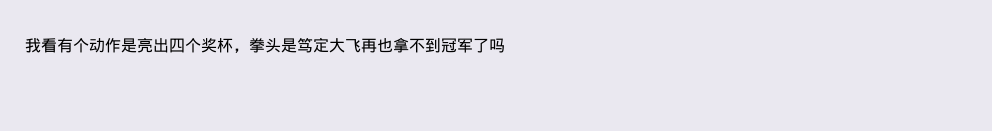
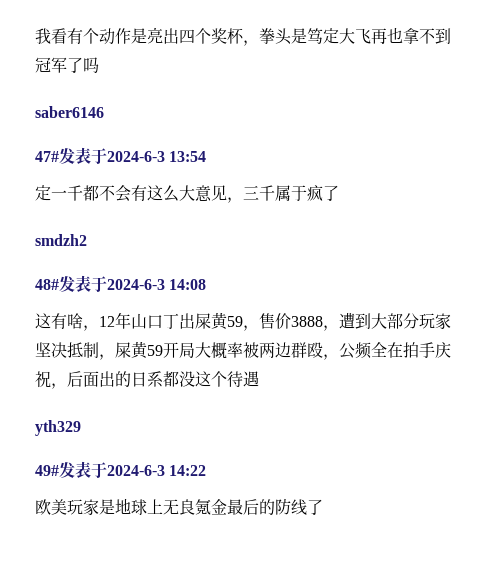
(505, 45) none -> [35,106,104,118] [35,147,207,164] [35,185,339,203] [35,234,87,246] [35,275,207,292] [35,312,451,331] [35,341,451,360] [35,371,259,389] [35,420,81,436] [35,461,207,478] [35,498,323,516] // saber6146 // 47#发表于2024-6-3 13:54 // 定一千都不会有这么大意见，三千属于疯了 // smdzh2 // 48#发表于2024-6-3 14:08 // 这有啥，12年山口丁出屎黄59，售价3888，遭到大部分玩家坚决抵制，屎黄59开局大概率被两边群殴，公频全在拍手庆祝，后面出的日系都没这个待遇 // yth329 // 49#发表于2024-6-3 14:22 // 欧美玩家是地球上无良氪金最后的防线了

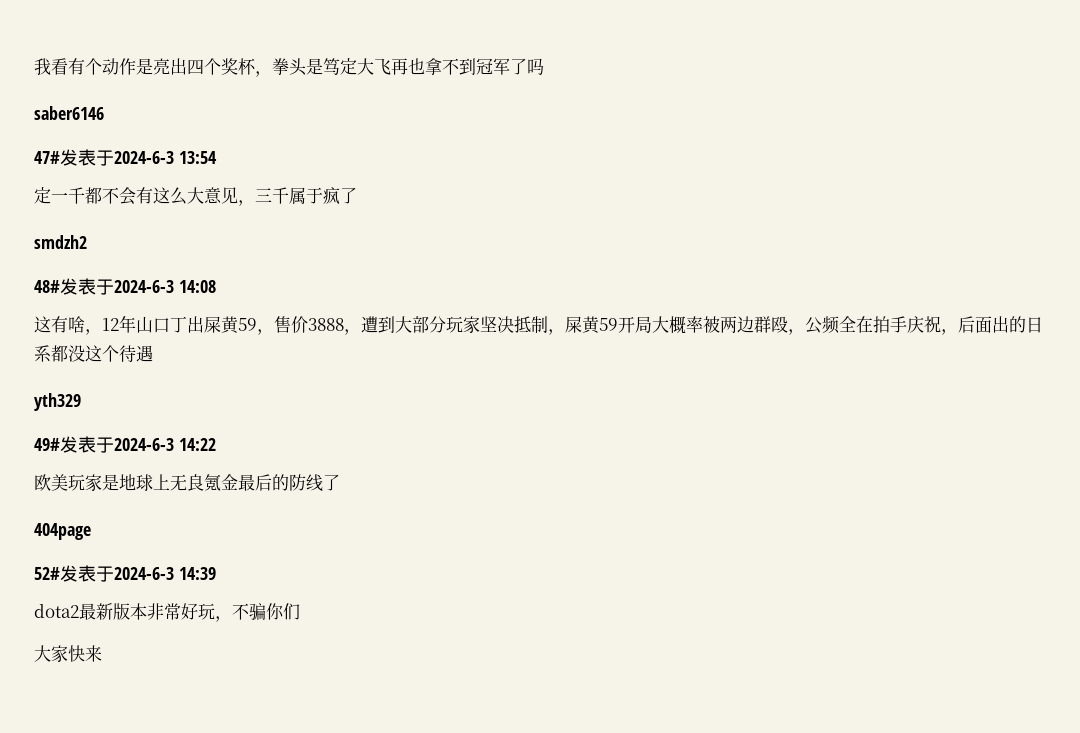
(323, 507) none -> [34,523,91,540] [34,565,216,582] [34,603,300,622] [34,645,102,663] // 404page // 52#发表于2024-6-3 14:39 // dota2最新版本非常好玩，不骗你们 // 大家快来

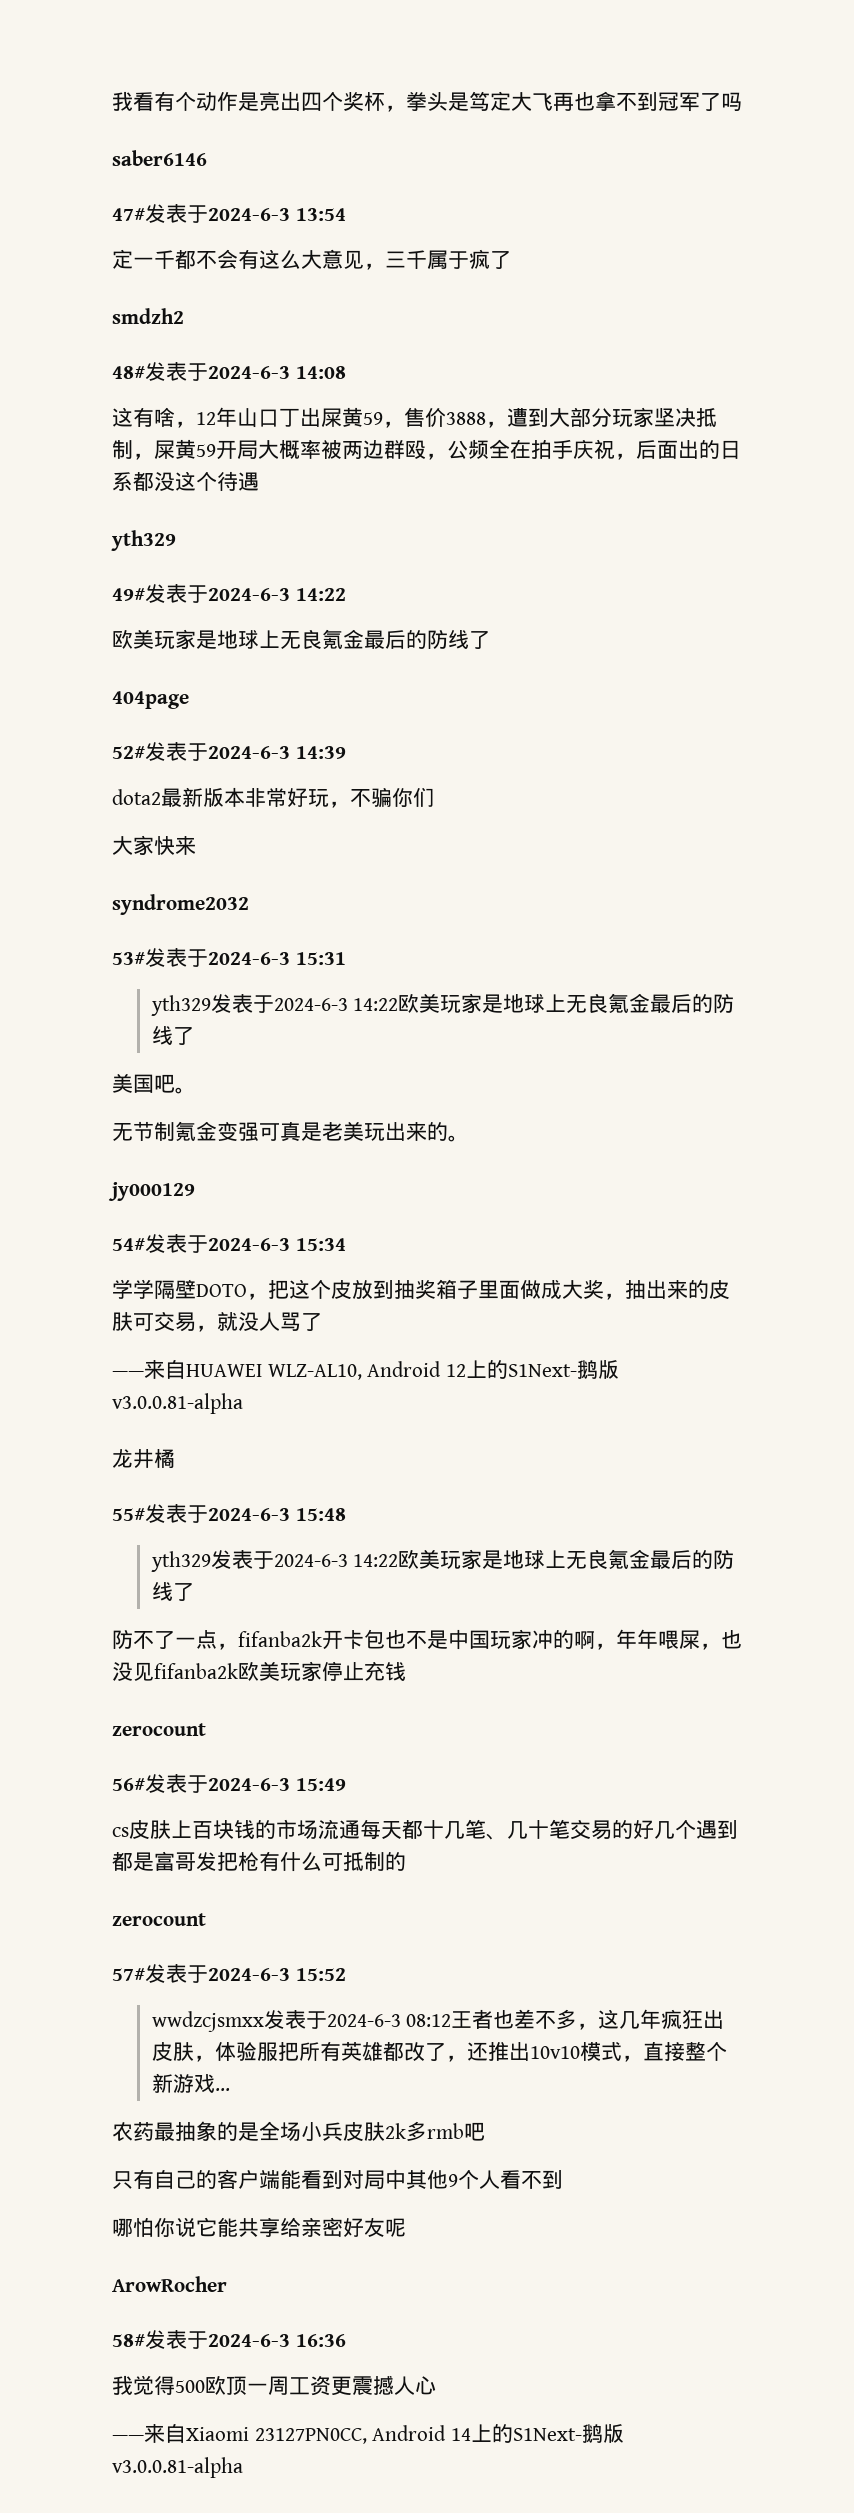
(102, 653) none -> [112,894,249,915] [112,948,346,967] [150,993,735,1016] [151,1026,194,1045] [112,1073,196,1094] [112,1121,469,1142] [108,1182,195,1201] [112,1234,346,1253] [112,1279,730,1300] [112,1311,322,1332] [112,1359,620,1380] [112,1393,243,1414] [112,1449,175,1469] [112,1504,346,1523] [150,1549,735,1572] [151,1582,194,1601] [112,1629,742,1650] [112,1661,406,1681] [112,1723,206,1736] [112,1774,346,1793] [112,1819,738,1840] [112,1851,406,1872] [112,1913,206,1926] [112,1964,346,1983] [151,2009,725,2032] [151,2041,727,2062] [151,2073,230,2093] [112,2121,485,2142] [112,2169,563,2190] [112,2217,406,2237] [112,2276,227,2292] [112,2330,346,2349] [112,2375,436,2396] [112,2423,625,2444] [112,2457,243,2478] // syndrome2032 // 53#发表于2024-6-3 15:31 // yth329发表于2024-6-3 14:22欧美玩家是地球上无良氪金最后的防线了 // 美国吧。 // 无节制氪金变强可真是老美玩出来的。 // jy000129 // 54#发表于2024-6-3 15:34 // 学学隔壁DOTO，把这个皮放到抽奖箱子里面做成大奖，抽出来的皮肤可交易，就没人骂了 // ——来自HUAWEI WLZ-AL10, Android 12上的S1Next-鹅版v3.0.0.81-alpha // 龙井橘 // 55#发表于2024-6-3 15:48 // yth329发表于2024-6-3 14:22欧美玩家是地球上无良氪金最后的防线了 // 防不了一点，fifanba2k开卡包也不是中国玩家冲的啊，年年喂屎，也没见fifanba2k欧美玩家停止充钱 // zerocount // 56#发表于2024-6-3 15:49 // cs皮肤上百块钱的市场流通每天都十几笔、几十笔交易的好几个遇到都是富哥发把枪有什么可抵制的 // zerocount // 57#发表于2024-6-3 15:52 // wwdzcjsmxx发表于2024-6-3 08:12王者也差不多，这几年疯狂出皮肤，体验服把所有英雄都改了，还推出10v10模式，直接整个新游戏... // 农药最抽象的是全场小兵皮肤2k多rmb吧 // 只有自己的客户端能看到对局中其他9个人看不到 // 哪怕你说它能共享给亲密好友呢 // ArowRocher // 58#发表于2024-6-3 16:36 // 我觉得500欧顶一周工资更震撼人心 // ——来自Xiaomi 23127PN0CC, Android 14上的S1Next-鹅版v3.0.0.81-alpha

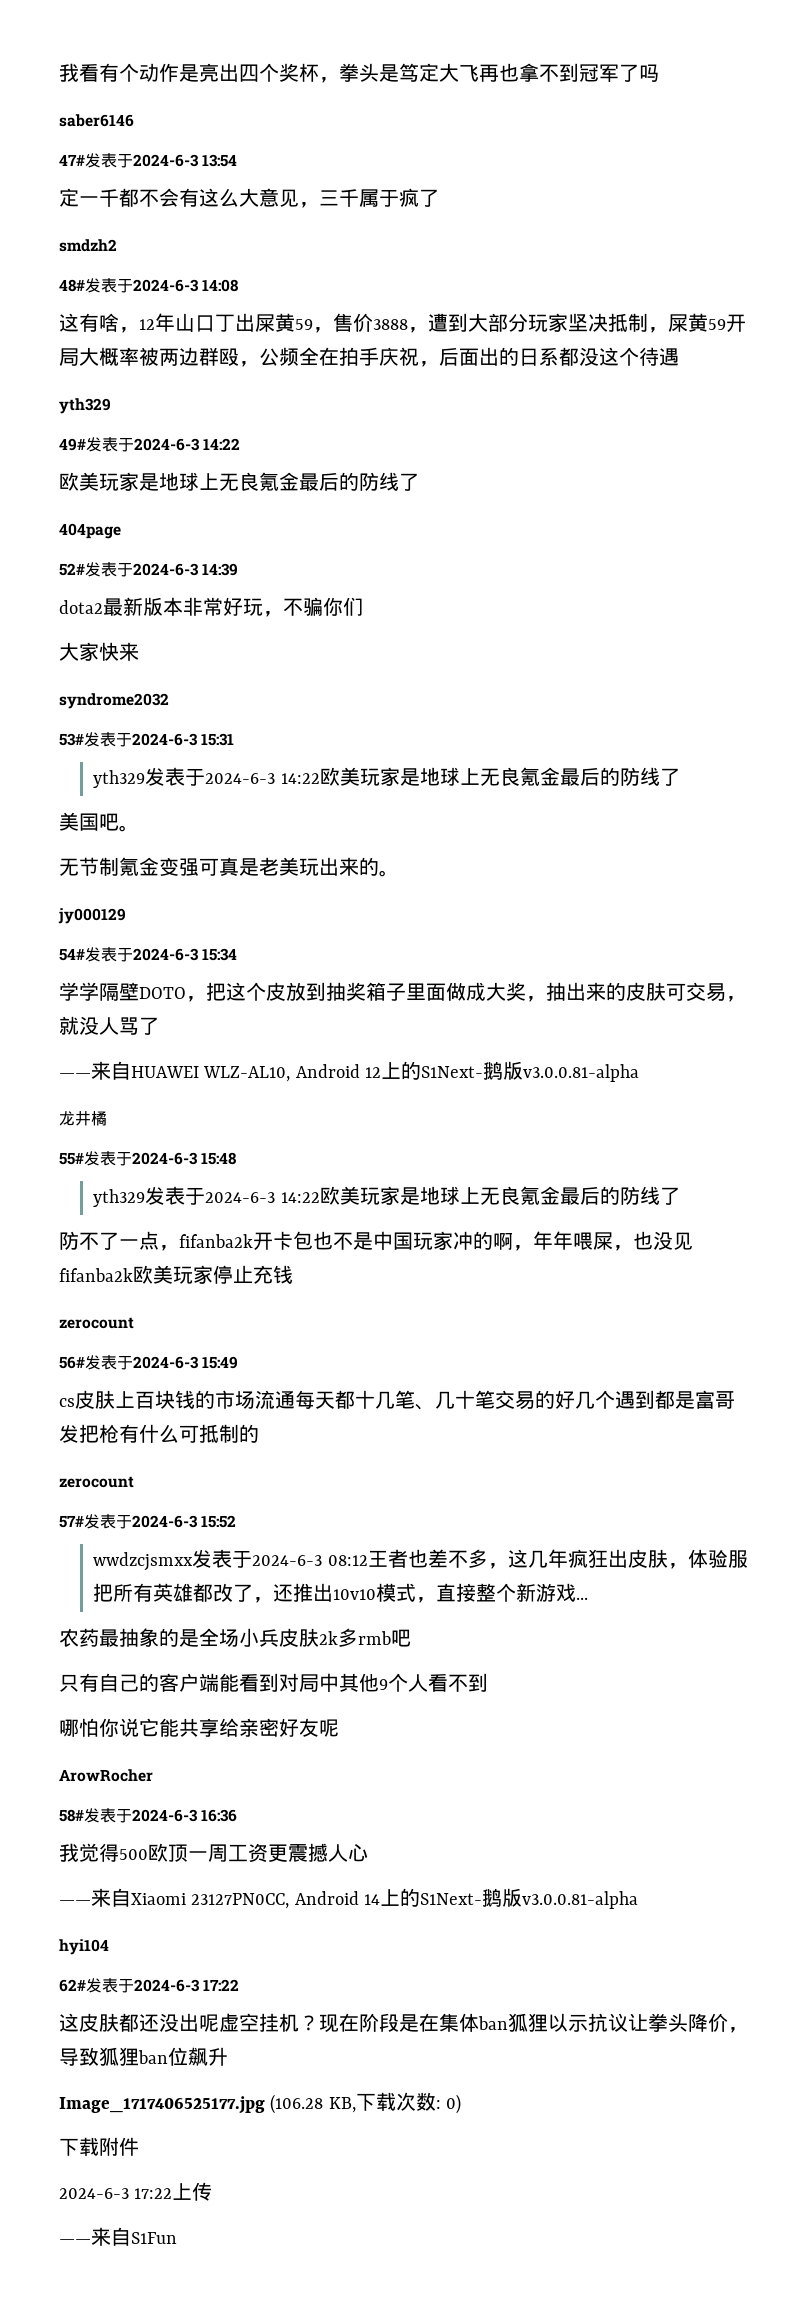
(243, 2467) none -> [59,1939,109,1955] [59,1978,240,1993] [59,2013,748,2033] [59,2047,228,2066] [59,2092,461,2114] [59,2137,139,2156] [59,2182,213,2201] [59,2227,177,2246] // hyi104 // 62#发表于2024-6-3 17:22 // 这皮肤都还没出呢虚空挂机？现在阶段是在集体ban狐狸以示抗议让拳头降价，导致狐狸ban位飙升 // Image_1717406525177.jpg (106.28 KB,下载次数: 0) // 下载附件 // 2024-6-3 17:22上传 // ——来自S1Fun

